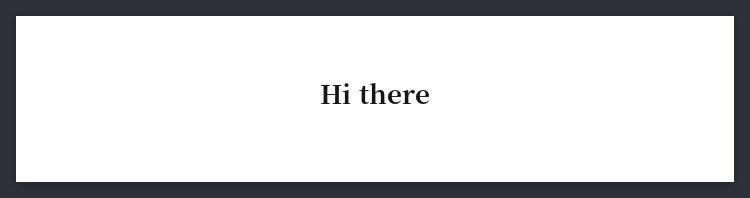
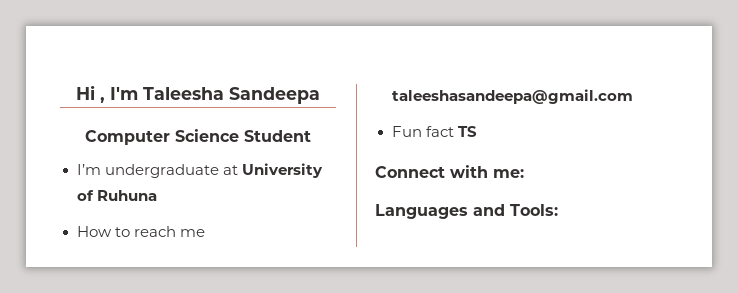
[358,83,430,104] there -> [100,87,320,104] [85,129,311,145] [76,163,323,178] [76,190,157,201] [76,226,205,237] [391,89,633,104] [391,126,477,137] [375,165,524,178] [375,204,558,219] , I'm Taleesha Sandeepa // Computer Science Student // I’m undergraduate at University of Ruhuna // How to reach me taleeshasandeepa@gmail.com // Fun fact TS // Connect with me: // Languages and Tools:

